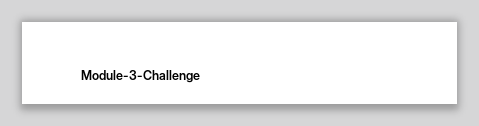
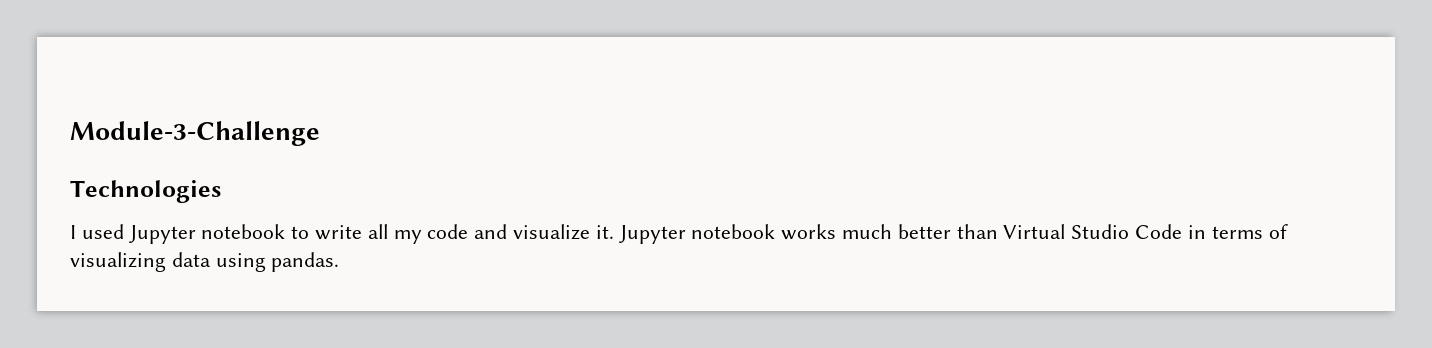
(200, 76) none -> [70,180,221,203] [70,224,1288,244] [70,252,340,272] // Technologies // I used Jupyter notebook to write all my code and visualize it. Jupyter notebook works much better than Virtual Studio Code in terms of visualizing data using pandas.

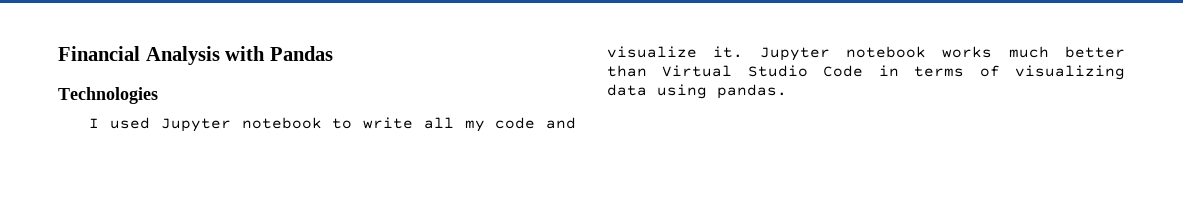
[70,121,320,146] Module-3-Challenge -> [58,46,333,65] Financial Analysis with Pandas

